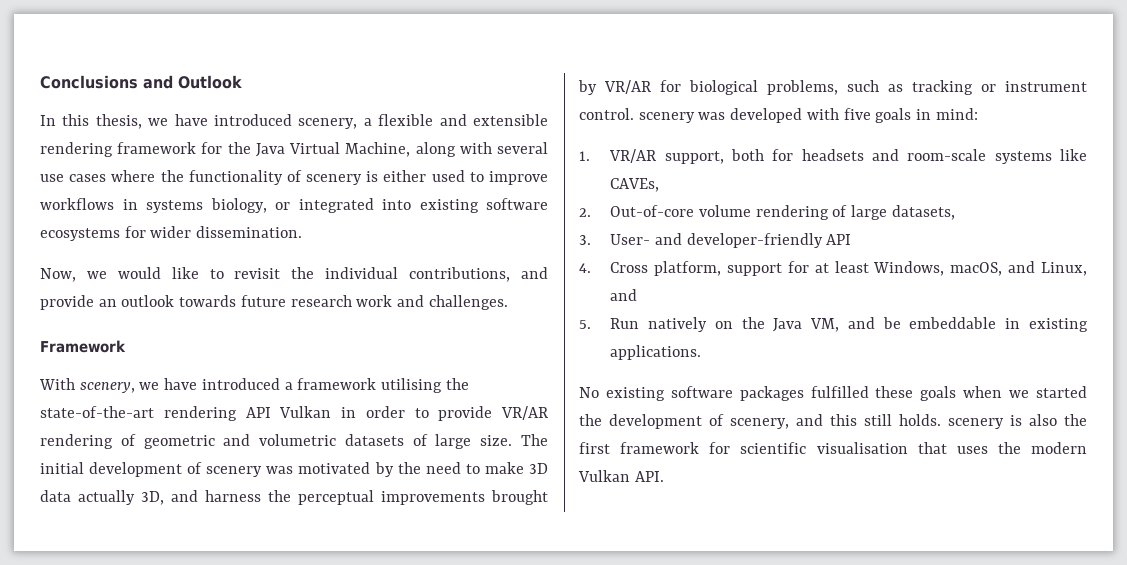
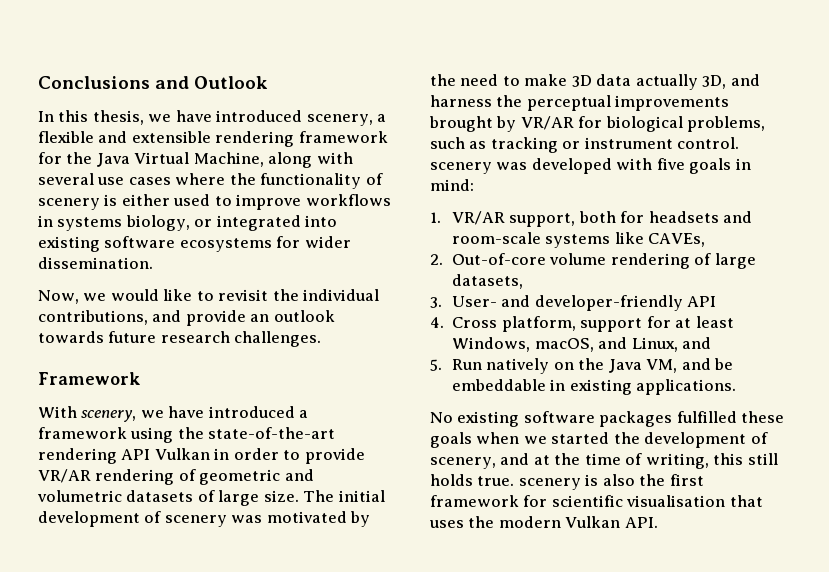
[356,295,425,307] work and -> (230, 337) none
[381,378,443,393] utilising -> [130,427,174,443] using
[830,414,941,426] this still holds. -> [533,453,778,469] [430,474,515,486] at the time of writing, this still holds true.

